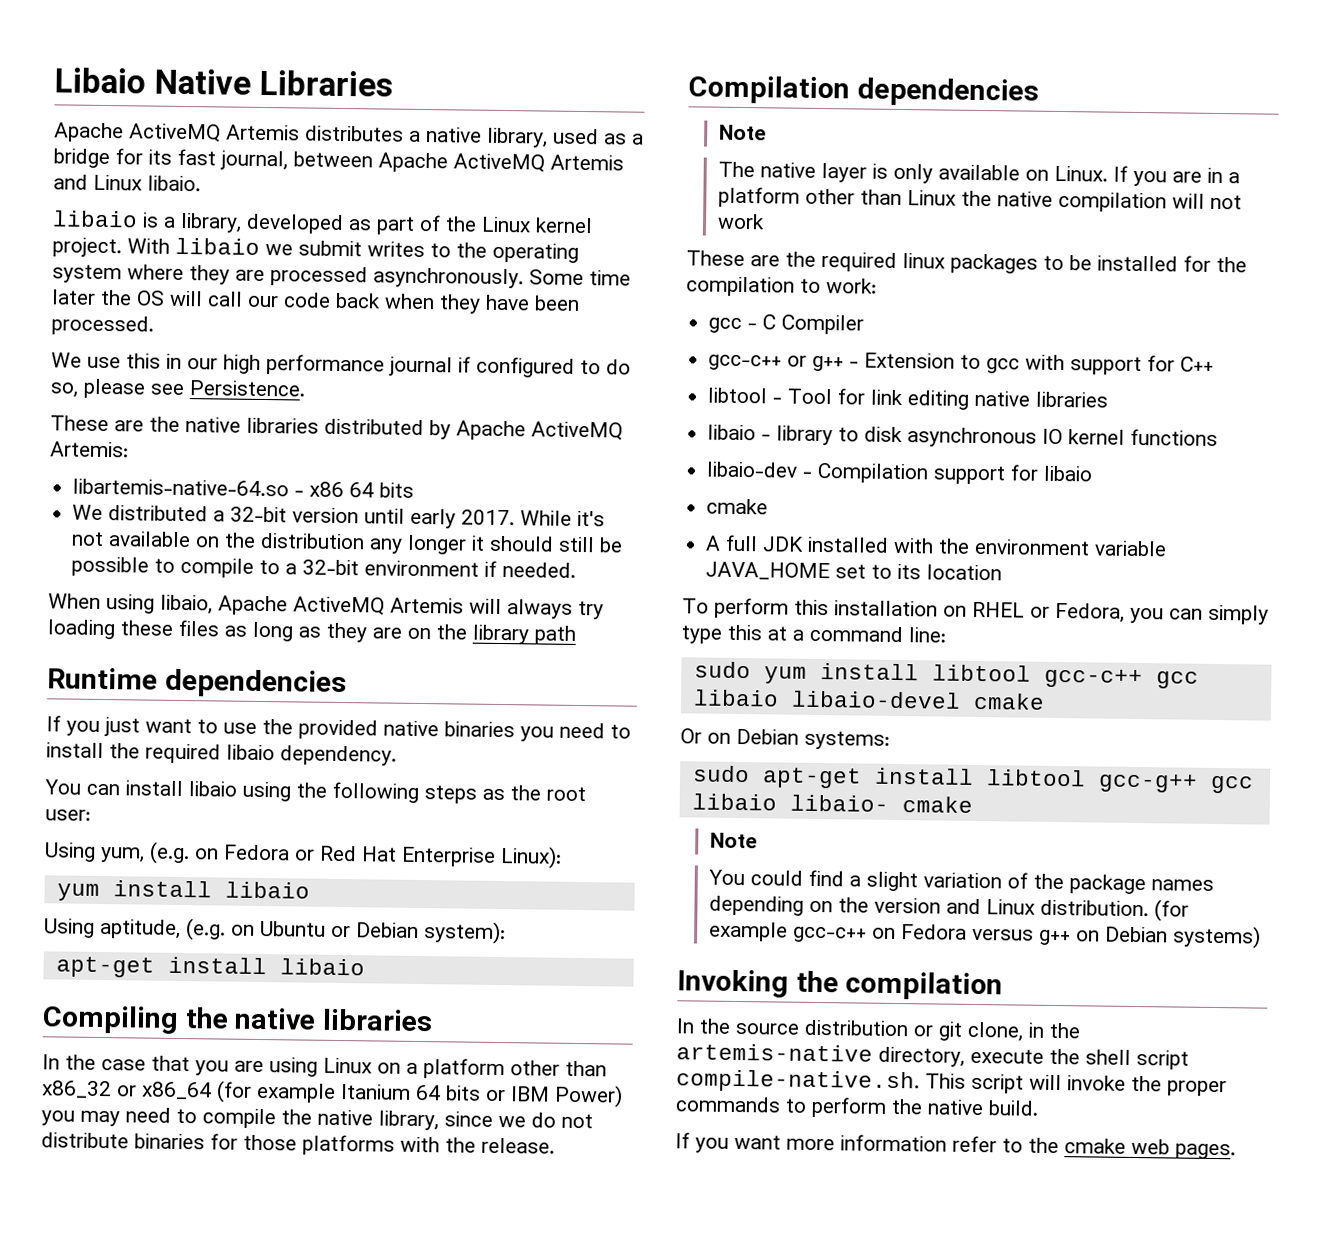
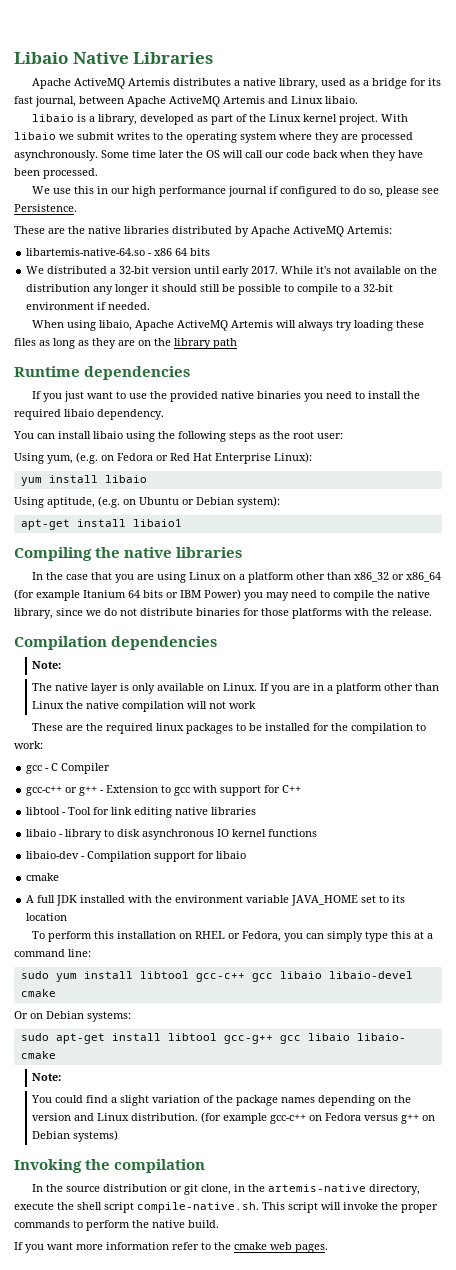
[279,958,365,976] libaio -> [132,519,182,527] libaio1
[718,124,766,141] Note -> [32,661,62,669] Note:
[709,832,757,849] Note -> [32,1073,62,1081] Note:

